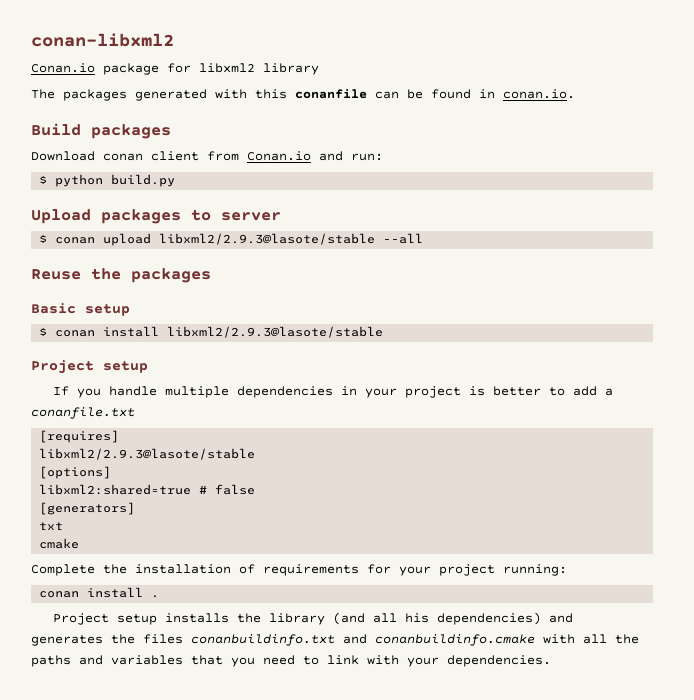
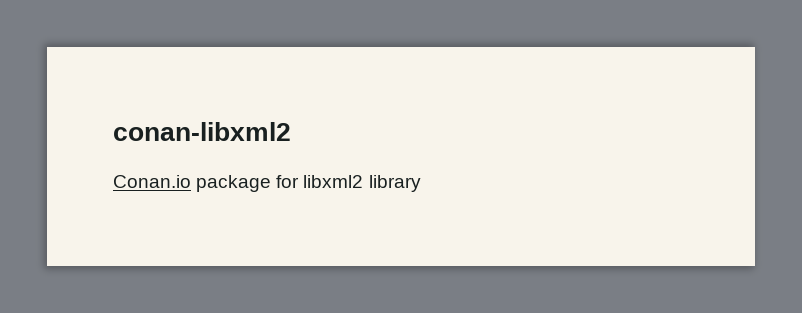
[31,89,575,101] [31,123,171,139] [31,151,383,161] [39,174,176,187] [31,209,281,224] [39,233,424,246] [31,268,211,283] [31,303,130,316] [39,326,384,338] [31,360,148,374] [53,386,614,398] [31,407,135,419] [39,430,120,443] [39,448,256,460] [39,466,112,479] [39,484,256,495] [39,502,136,515] [39,522,64,530] [39,538,80,549] [31,564,567,576] [39,587,160,598] [53,612,574,625] [31,634,639,646] [31,655,551,667] // The packages generated with this conanfile can be found in conan.io. // Build packages // Download conan client from Conan.io and run: // $ python build.py // Upload packages to server // $ conan upload libxml2/2.9.3@lasote/stable --all // Reuse the packages // Basic setup // $ conan install libxml2/2.9.3@lasote/stable // Project setup // If you handle multiple dependencies in your project is better to add a conanfile.txt // [requires] // libxml2/2.9.3@lasote/stable // [options] // libxml2:shared=true # false // [generators] // txt // cmake // Complete the installation of requirements for your project running: // conan install . // Project setup installs the library (and all his dependencies) and generates the files conanbuildinfo.txt and conanbuildinfo.cmake with all the paths and variables that you need to link with your dependencies. -> (421, 183) none

